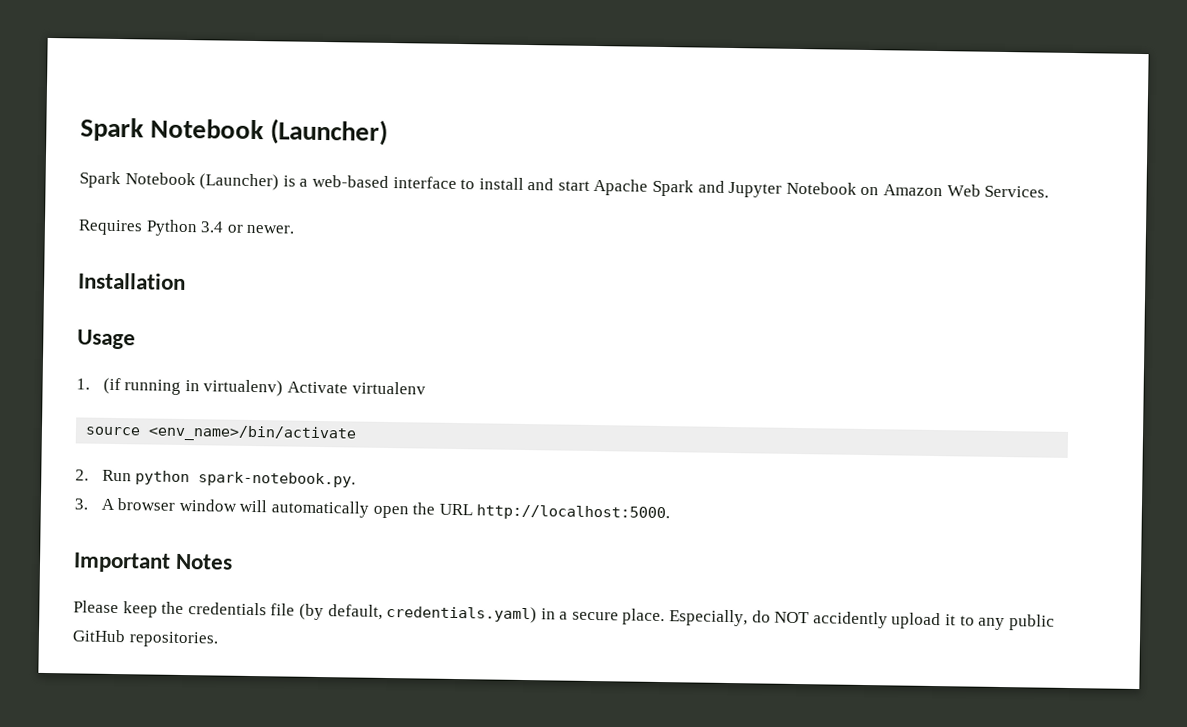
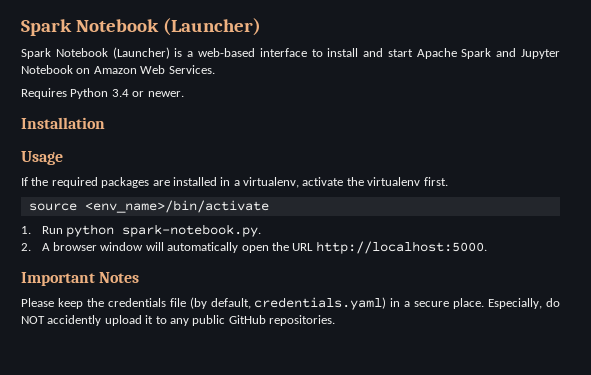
[76,377,348,397] 1. (if running in virtualenv) Activate -> [21,177,364,188] If the required packages are installed in a virtualenv, activate the
(426, 388) none -> [423,177,448,186] first.
[75,469,89,481] 2. -> [21,226,31,234] 1.
[74,498,88,510] 3. -> [21,243,31,251] 2.

